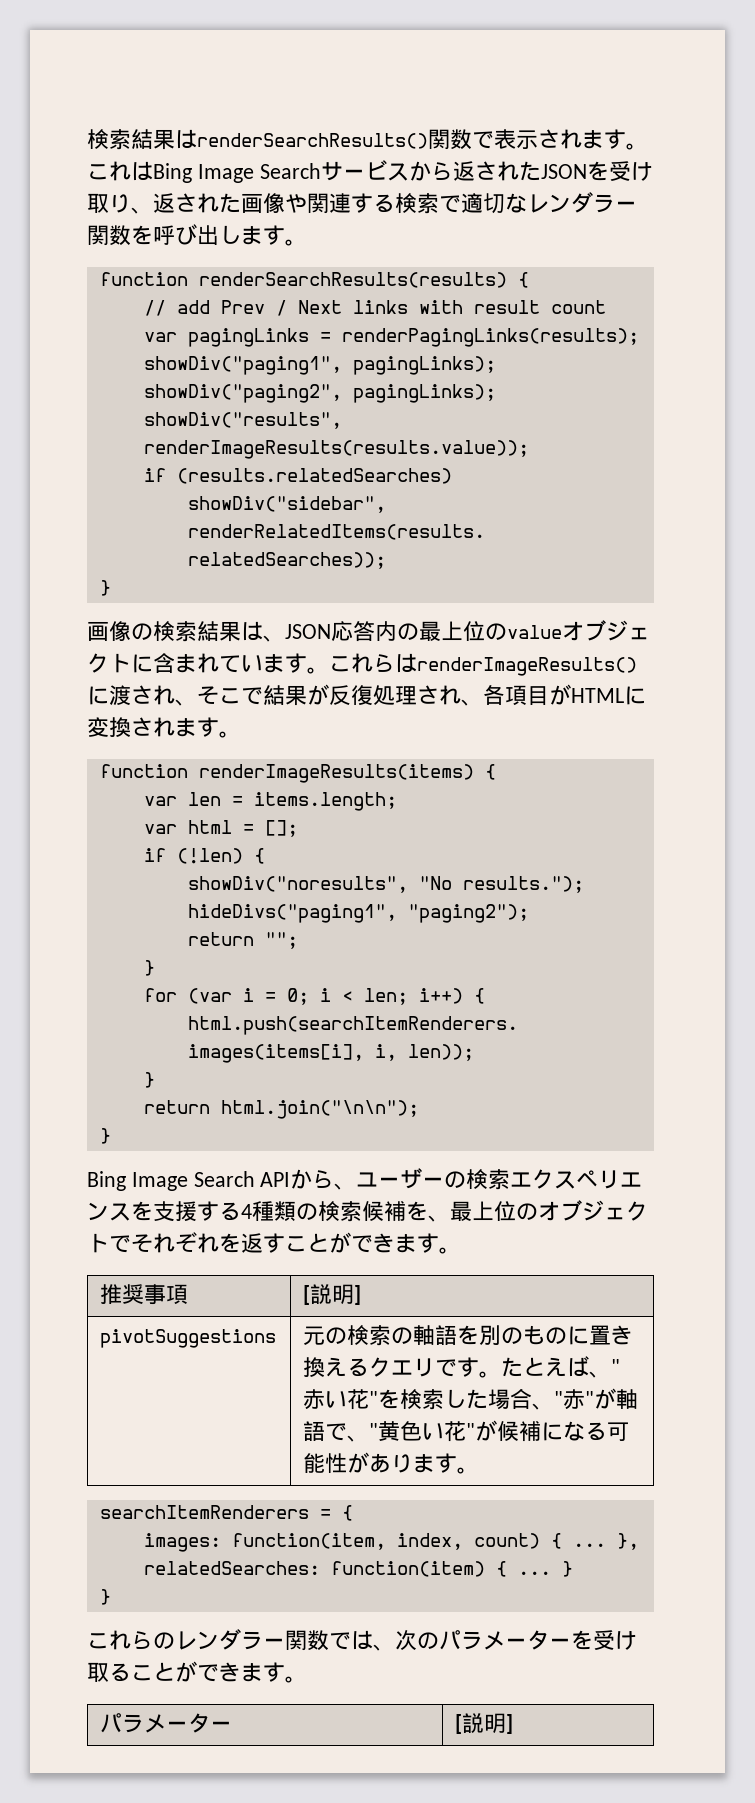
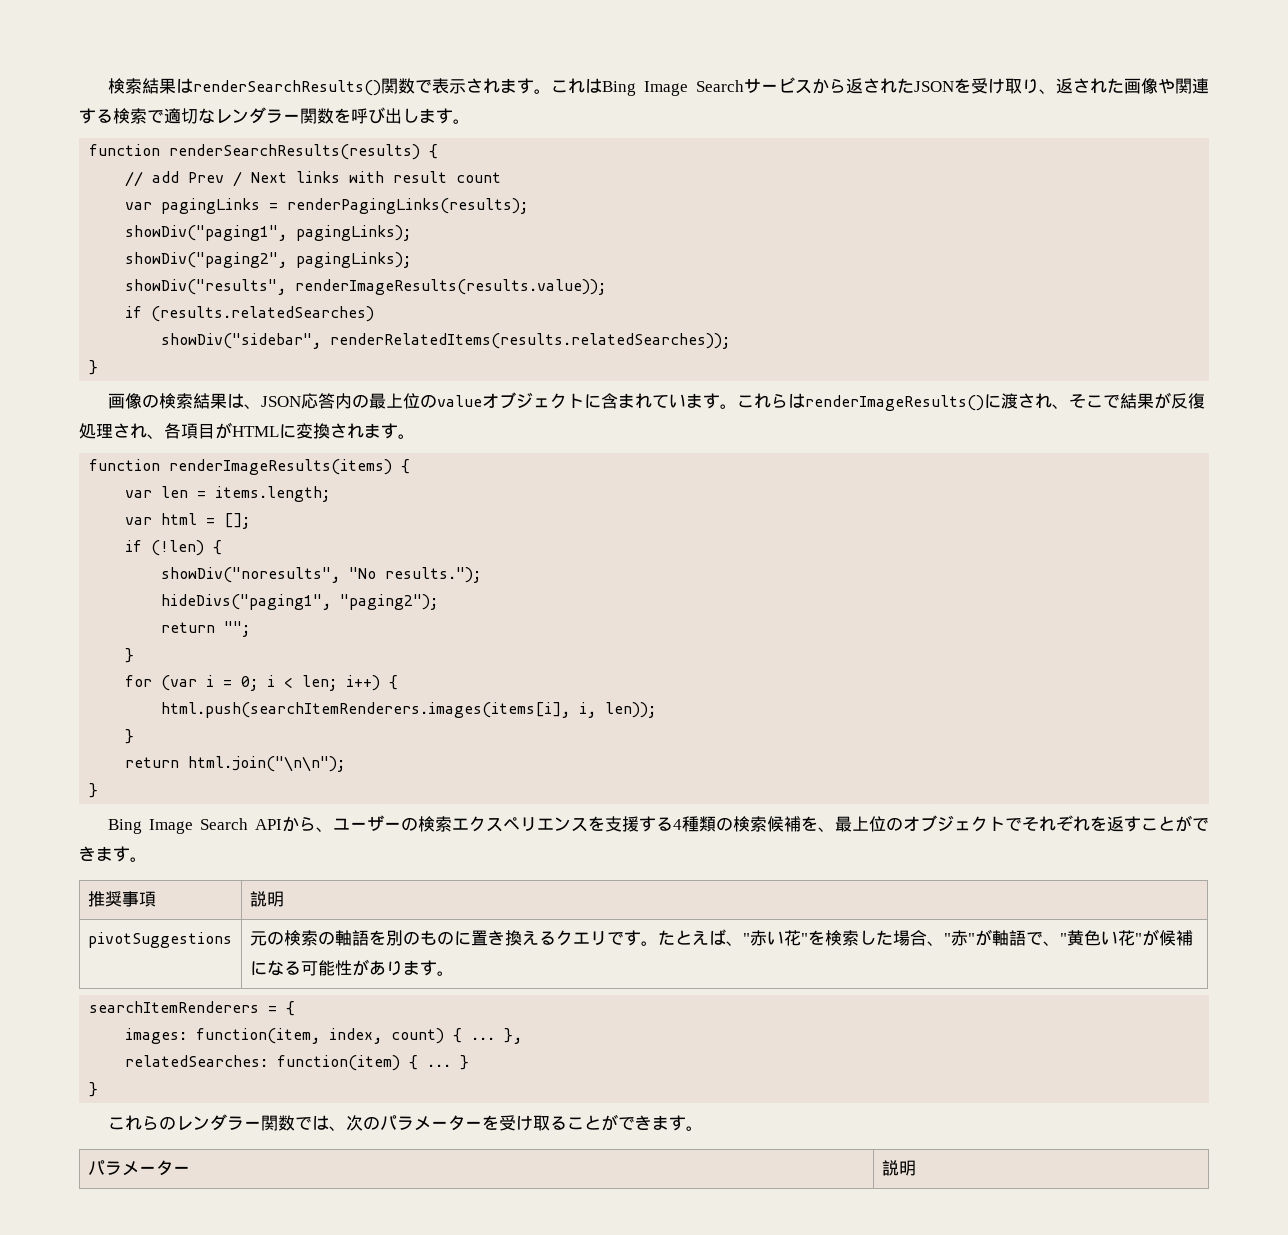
[303,1284,362,1305] [説明] -> [249,891,284,907] 説明
[455,1713,514,1734] [説明] -> [881,1160,916,1176] 説明

